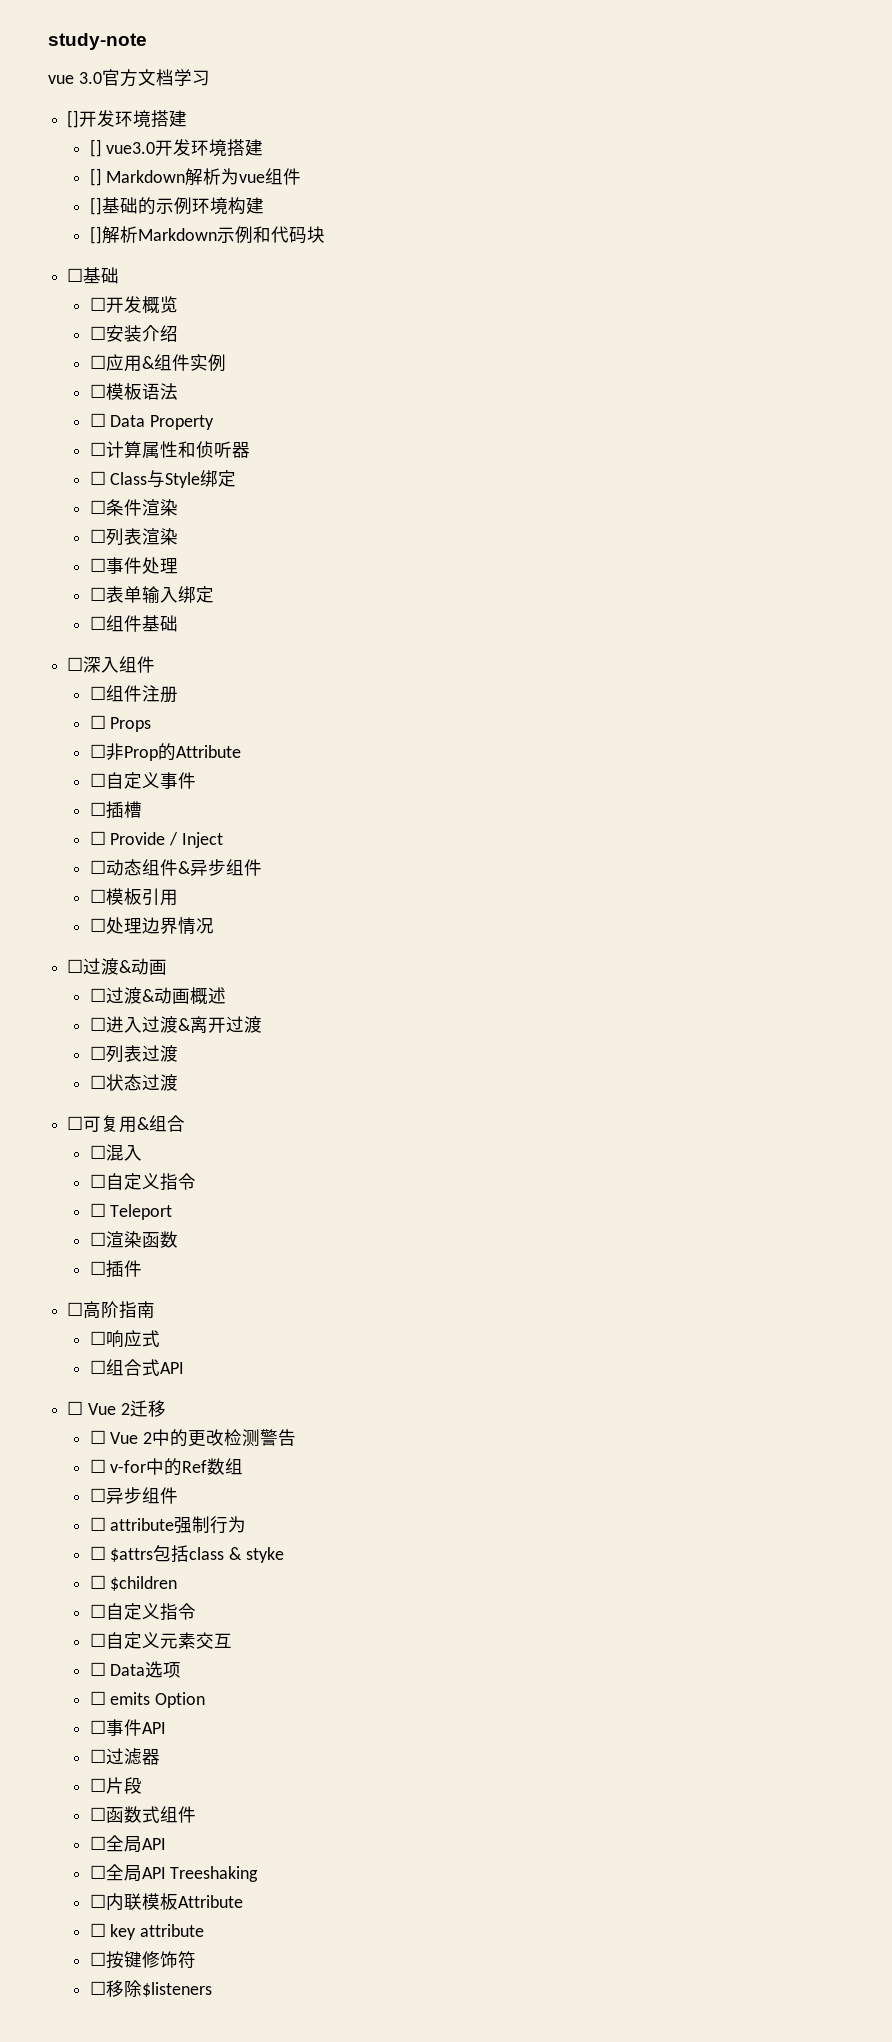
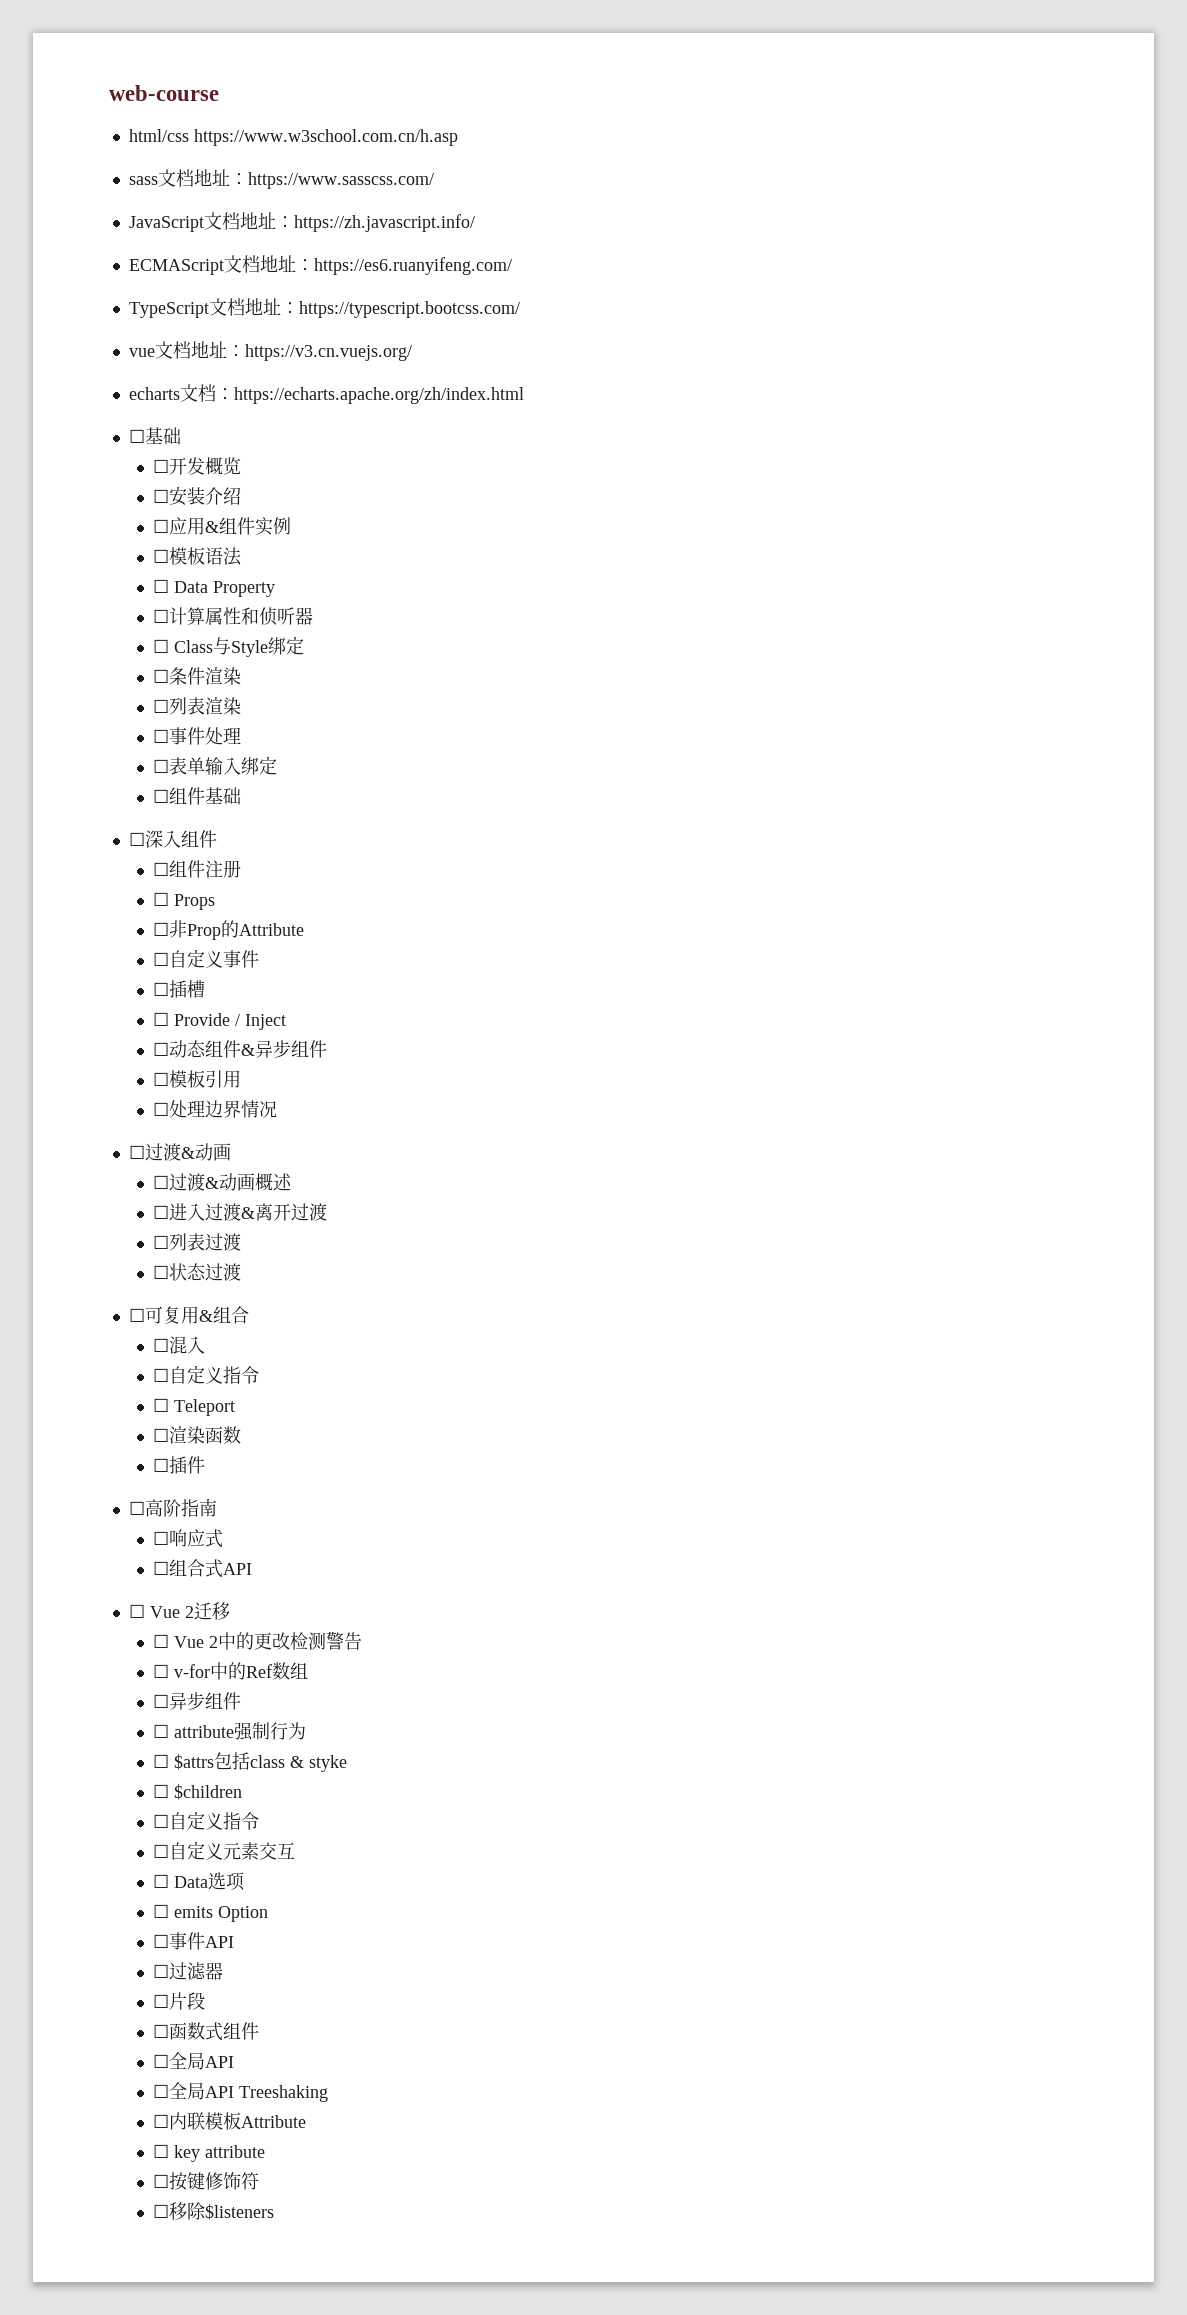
[48,33,147,50] [48,69,210,87] [67,110,188,128] [89,139,264,157] [89,168,302,186] [89,197,264,215] [89,226,325,244] study-note // vue 3.0官方文档学习 // []开发环境搭建 // [] vue3.0开发环境搭建 // [] Markdown解析为vue组件 // []基础的示例环境构建 // []解析Markdown示例和代码块 -> [109,85,219,101] [128,129,458,146] [128,169,434,189] [128,212,475,232] [128,255,512,275] [128,298,520,318] [128,341,412,361] [128,384,524,404] web-course // html/css https://www.w3school.com.cn/h.asp // sass文档地址：https://www.sasscss.com/ // JavaScript文档地址：https://zh.javascript.info/ // ECMAScript文档地址：https://es6.ruanyifeng.com/ // TypeScript文档地址：https://typescript.bootcss.com/ // vue文档地址：https://v3.cn.vuejs.org/ // echarts文档：https://echarts.apache.org/zh/index.html

